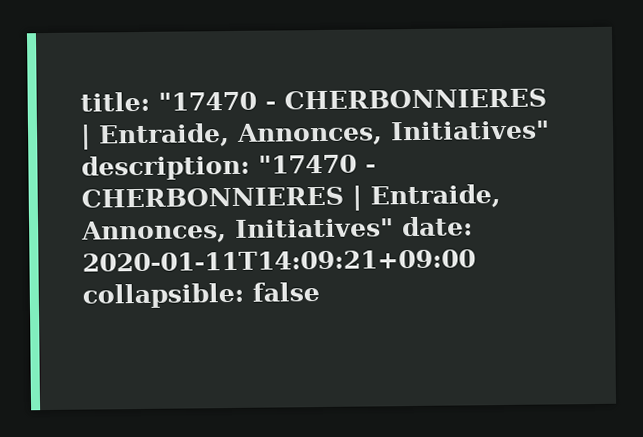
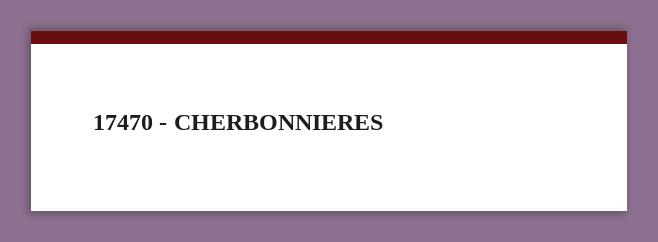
[80,88,547,112] [80,120,550,150] [81,154,376,181] [81,184,501,211] [81,216,473,244] [82,249,476,272] [82,282,320,309] title: "17470 - CHERBONNIERES | Entraide, Annonces, Initiatives" description: "17470 - CHERBONNIERES | Entraide, Annonces, Initiatives" date: 2020-01-11T14:09:21+09:00 collapsible: false -> [93,115,383,130] 17470 - CHERBONNIERES

